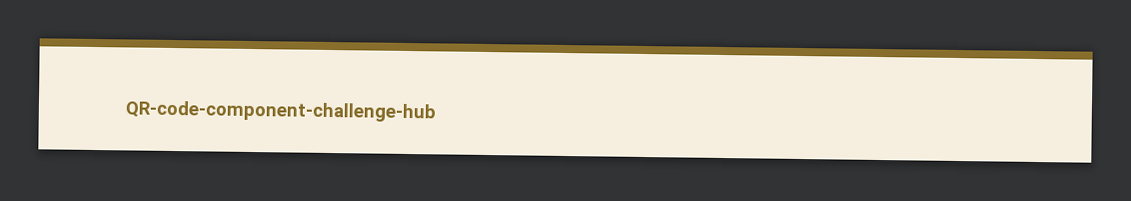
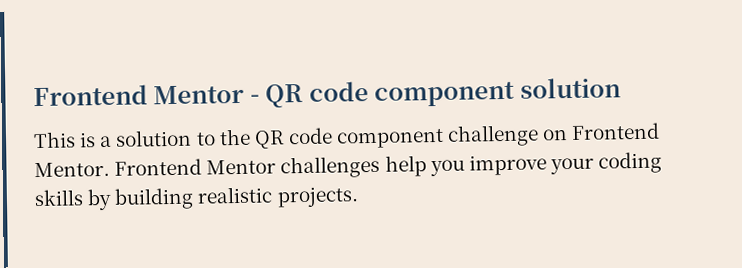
[125,100,436,123] QR-code-component-challenge-hub -> [33,77,621,109] [33,122,661,149] [34,151,663,179] [34,186,359,211] Frontend Mentor - QR code component solution // This is a solution to the QR code component challenge on Frontend Mentor. Frontend Mentor challenges help you improve your coding skills by building realistic projects.

